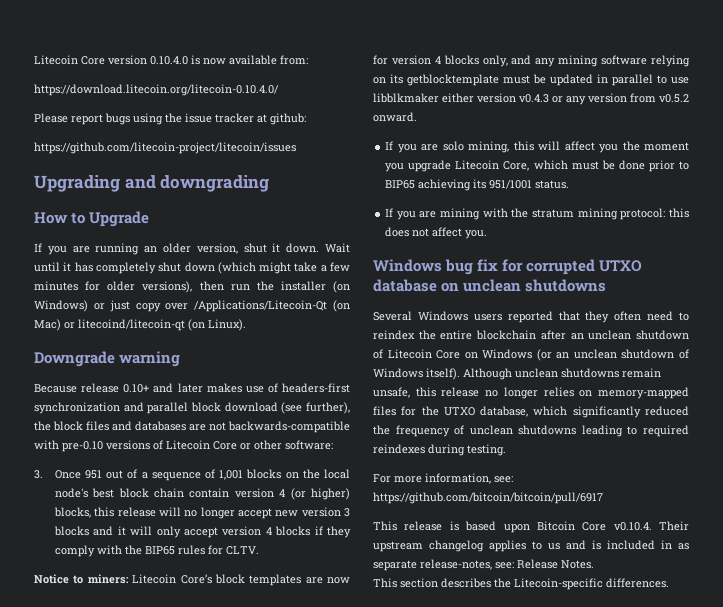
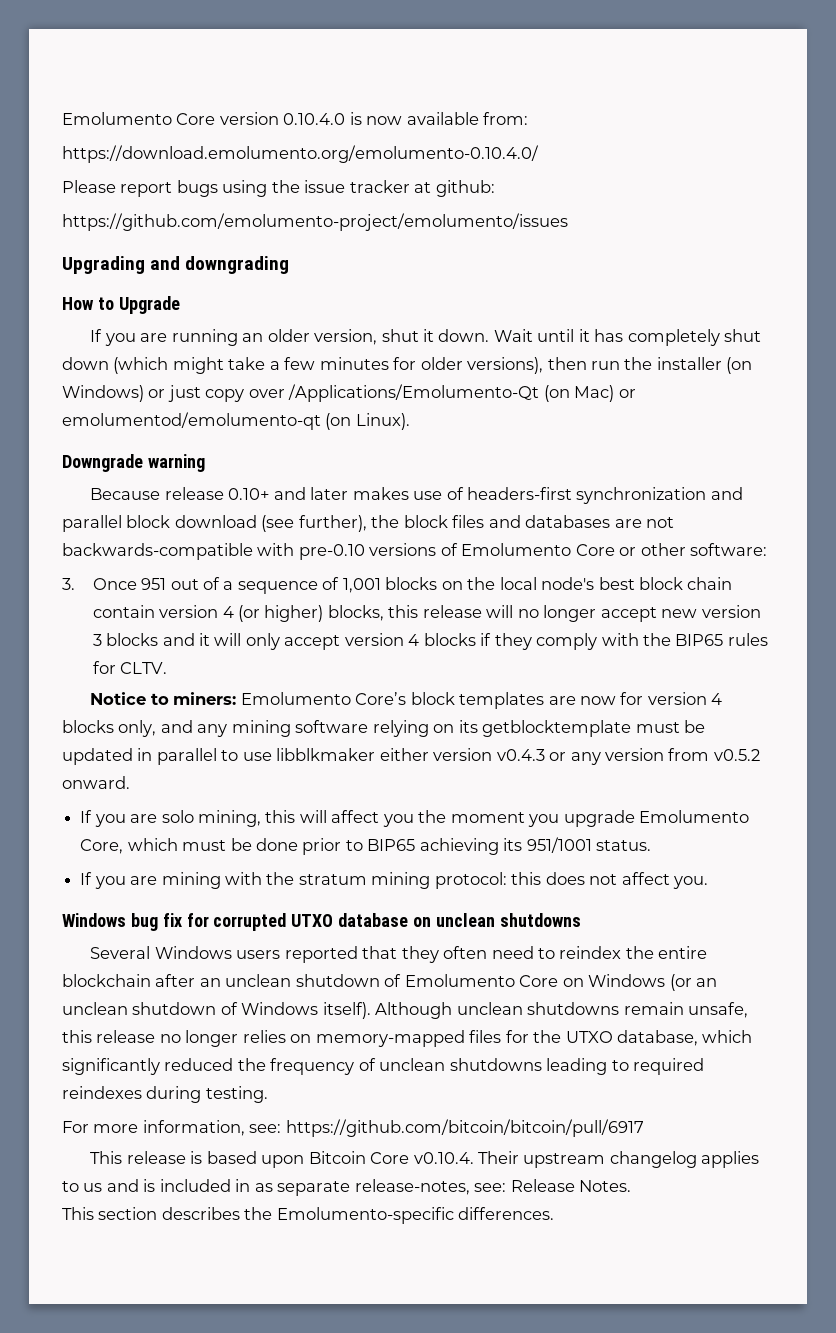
[34,55,78,65] Litecoin -> [62,112,172,125] Emolumento
[34,84,279,96] https://download.litecoin.org/litecoin-0.10.4.0/ -> [62,145,539,163] https://download.emolumento.org/emolumento-0.10.4.0/
[34,142,296,154] https://github.com/litecoin-project/litecoin/issues -> [62,213,568,231] https://github.com/emolumento-project/emolumento/issues
[194,300,328,312] /Applications/Litecoin-Qt -> [288,384,540,402] /Applications/Emolumento-Qt
[78,319,185,331] litecoind/litecoin-qt -> [62,412,321,430] emolumentod/emolumento-qt
[166,440,210,450] Litecoin -> [461,543,572,556] Emolumento
[132,574,177,584] Litecoin -> [240,692,351,705] Emolumento
[455,160,500,170] Litecoin -> [639,810,750,823] Emolumento
[387,349,432,359] Litecoin -> [404,974,515,987] Emolumento
[514,578,603,590] Litecoin-specific -> [276,1207,454,1224] Emolumento-specific

